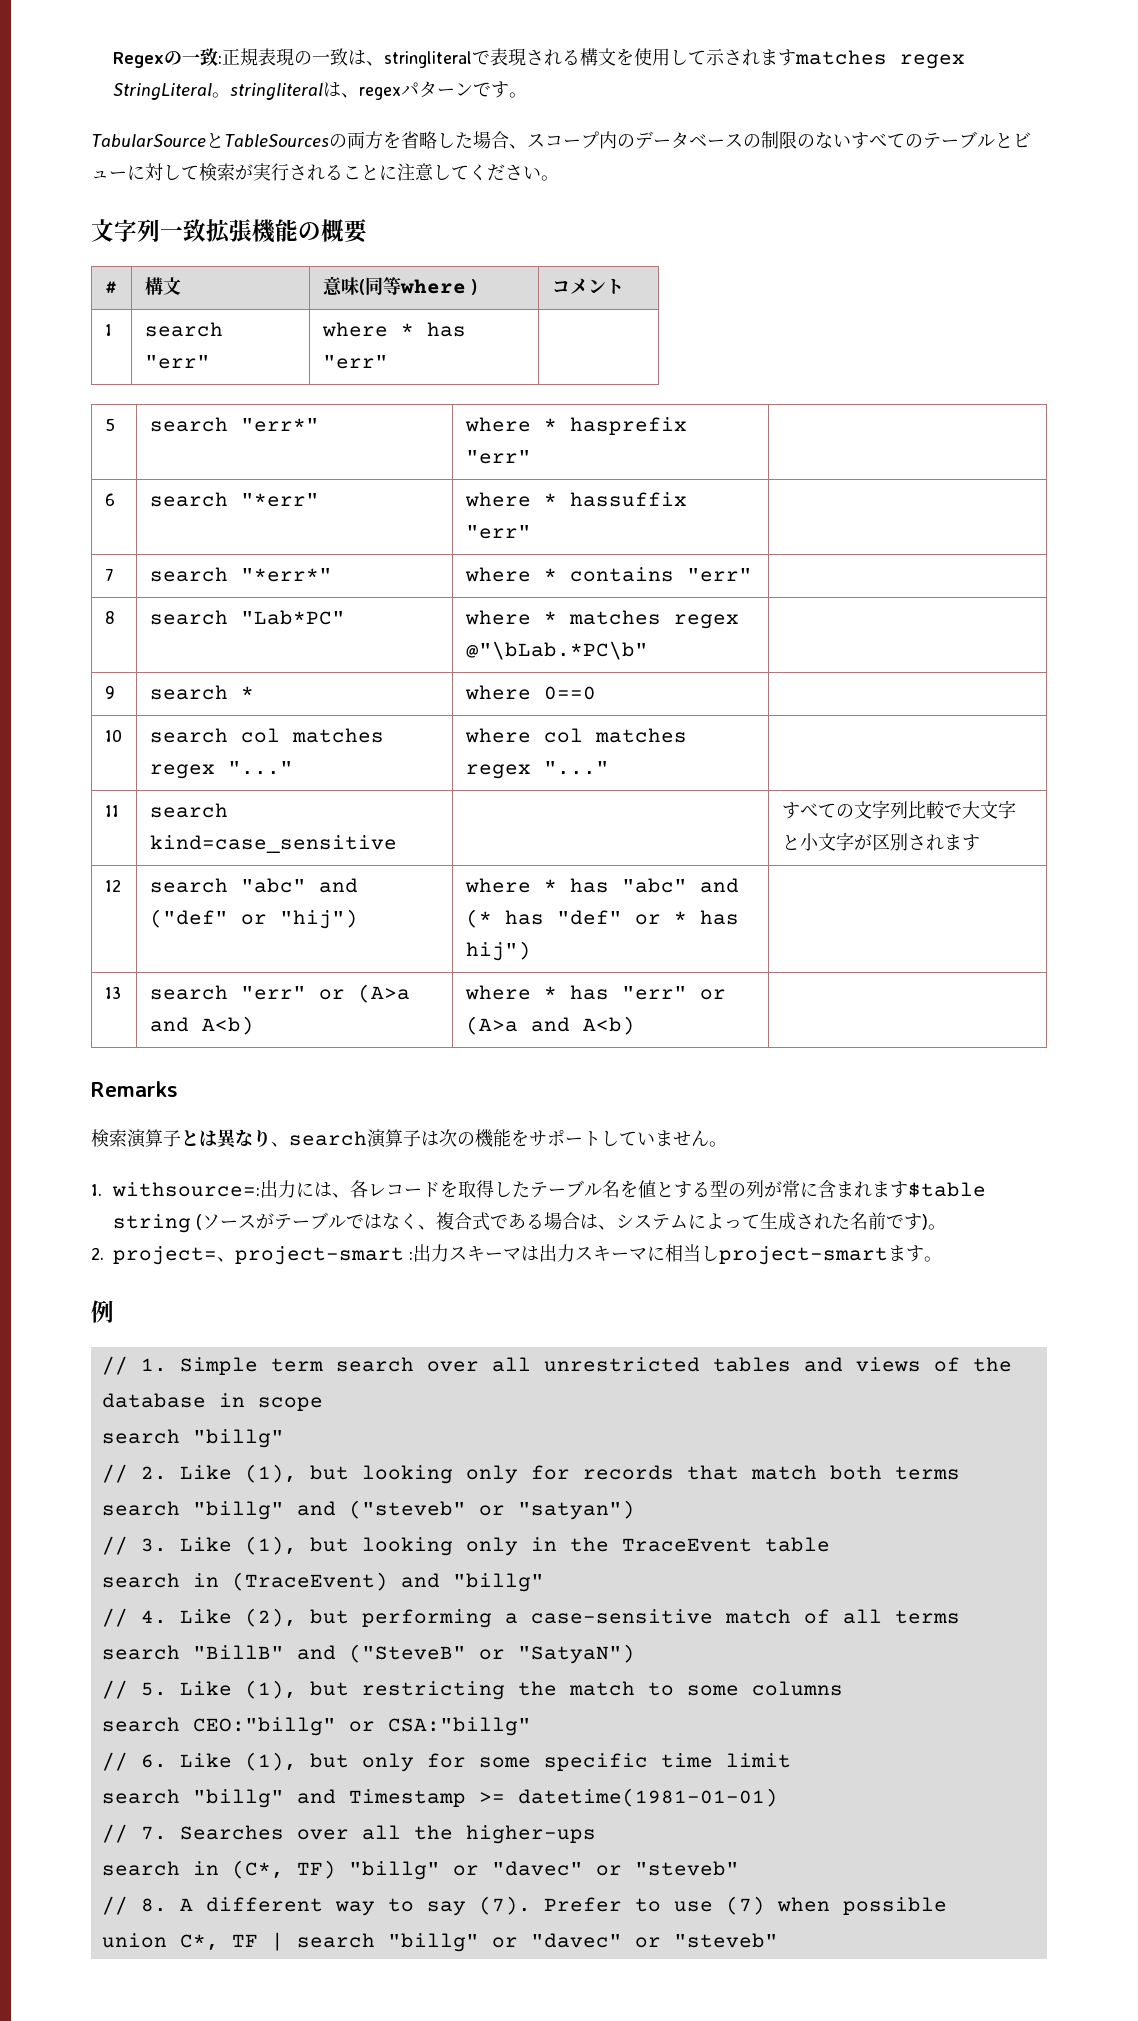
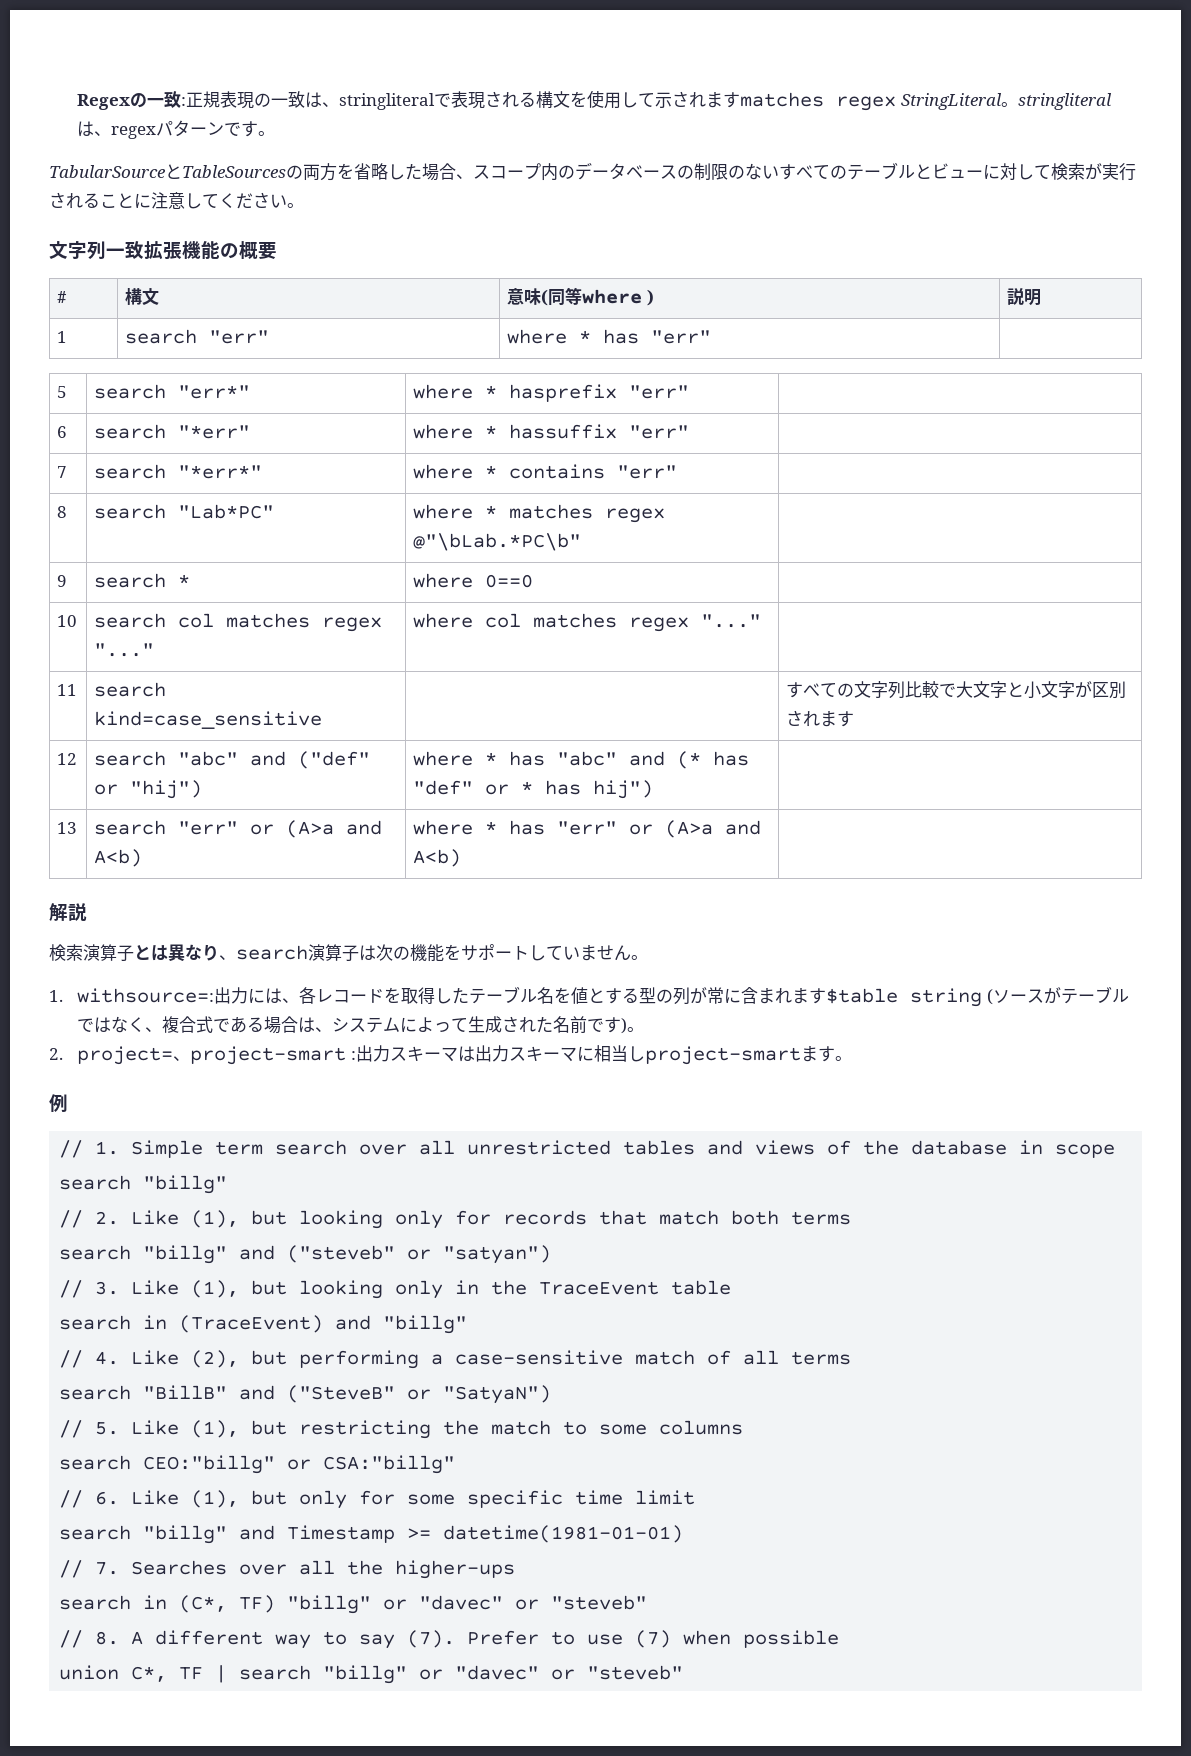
[551,278,624,294] コメント -> [1007,288,1042,306] 説明
[91,1081,178,1097] Remarks -> [49,903,87,921] 解説

